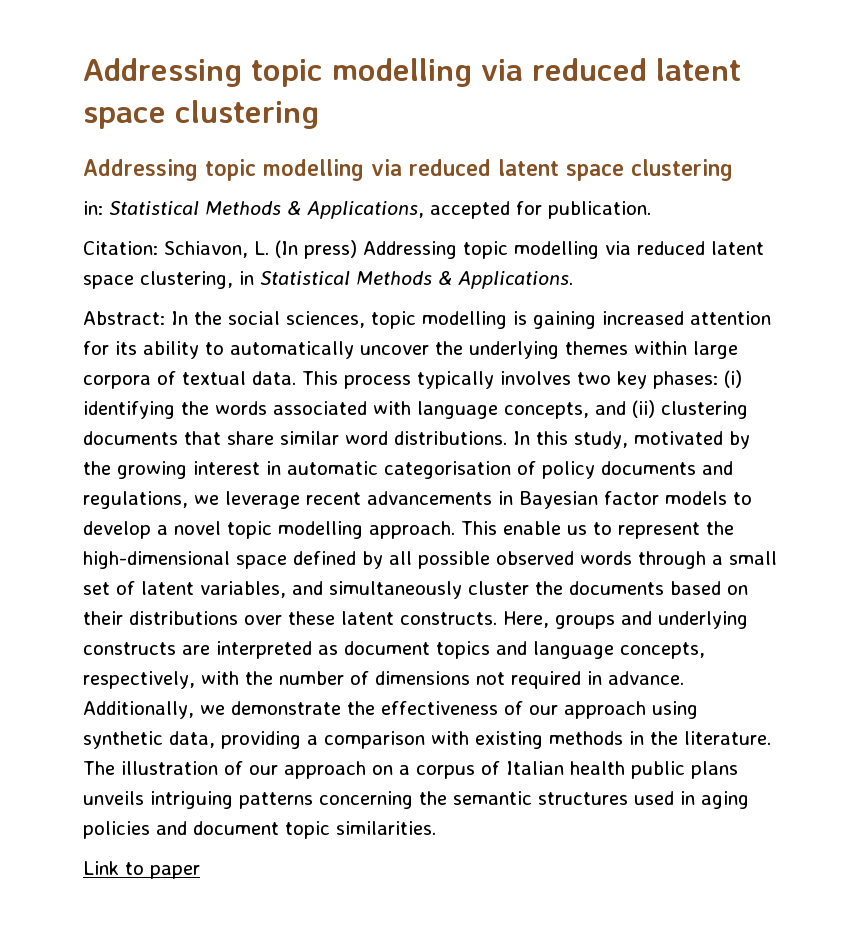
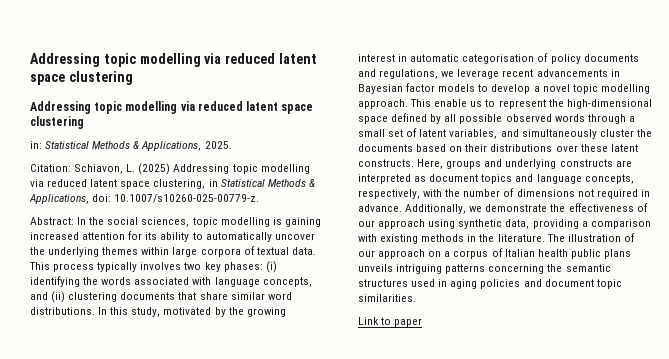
[430,201,651,219] accepted for publication. -> [204,141,232,149] 2025.
[275,240,357,259] (In press) -> [138,163,171,175] (2025)
[458,271,573,289] Applications. -> [29,194,260,204] Applications, doi: 10.1007/s10260-025-00779-z.

